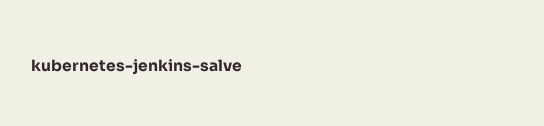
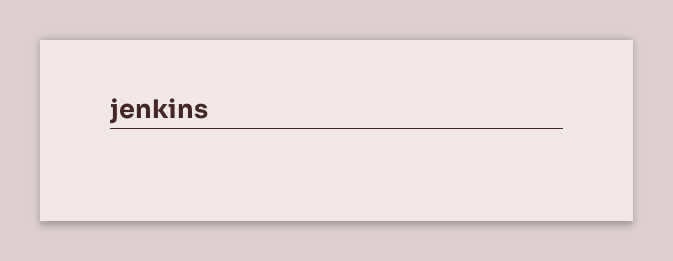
[31,59,242,75] kubernetes-jenkins-salve -> [110,98,208,124] jenkins

